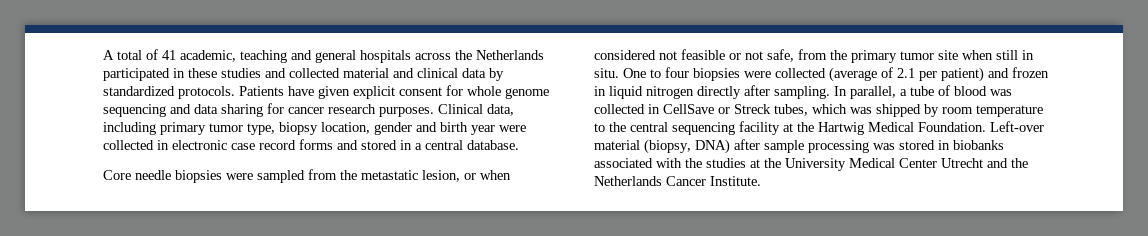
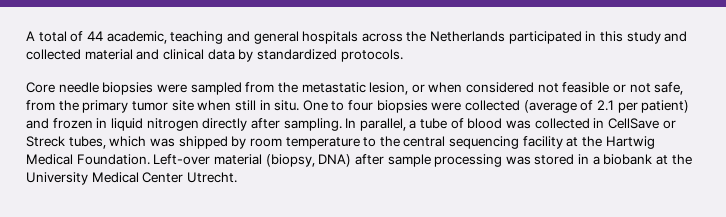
[162,50,176,60] 41 -> [86,31,103,41] 44
[188,68,261,78] these studies -> [600,31,661,44] this study
[239,85,549,99] [103,103,514,117] [103,122,526,135] [103,139,519,150] Patients have given explicit consent for whole genome sequencing and data sharing for cancer research purposes. Clinical data, including primary tumor type, biopsy location, gender and birth year were collected in electronic case record forms and stored in a central database. -> (403, 55) none
[953,140,1004,150] [594,158,746,168] biobanks associated with the studies -> [592,154,653,165] a biobank
[941,158,1028,168] [594,176,761,186] Utrecht and the Netherlands Cancer Institute. -> [186,172,237,183] Utrecht.

